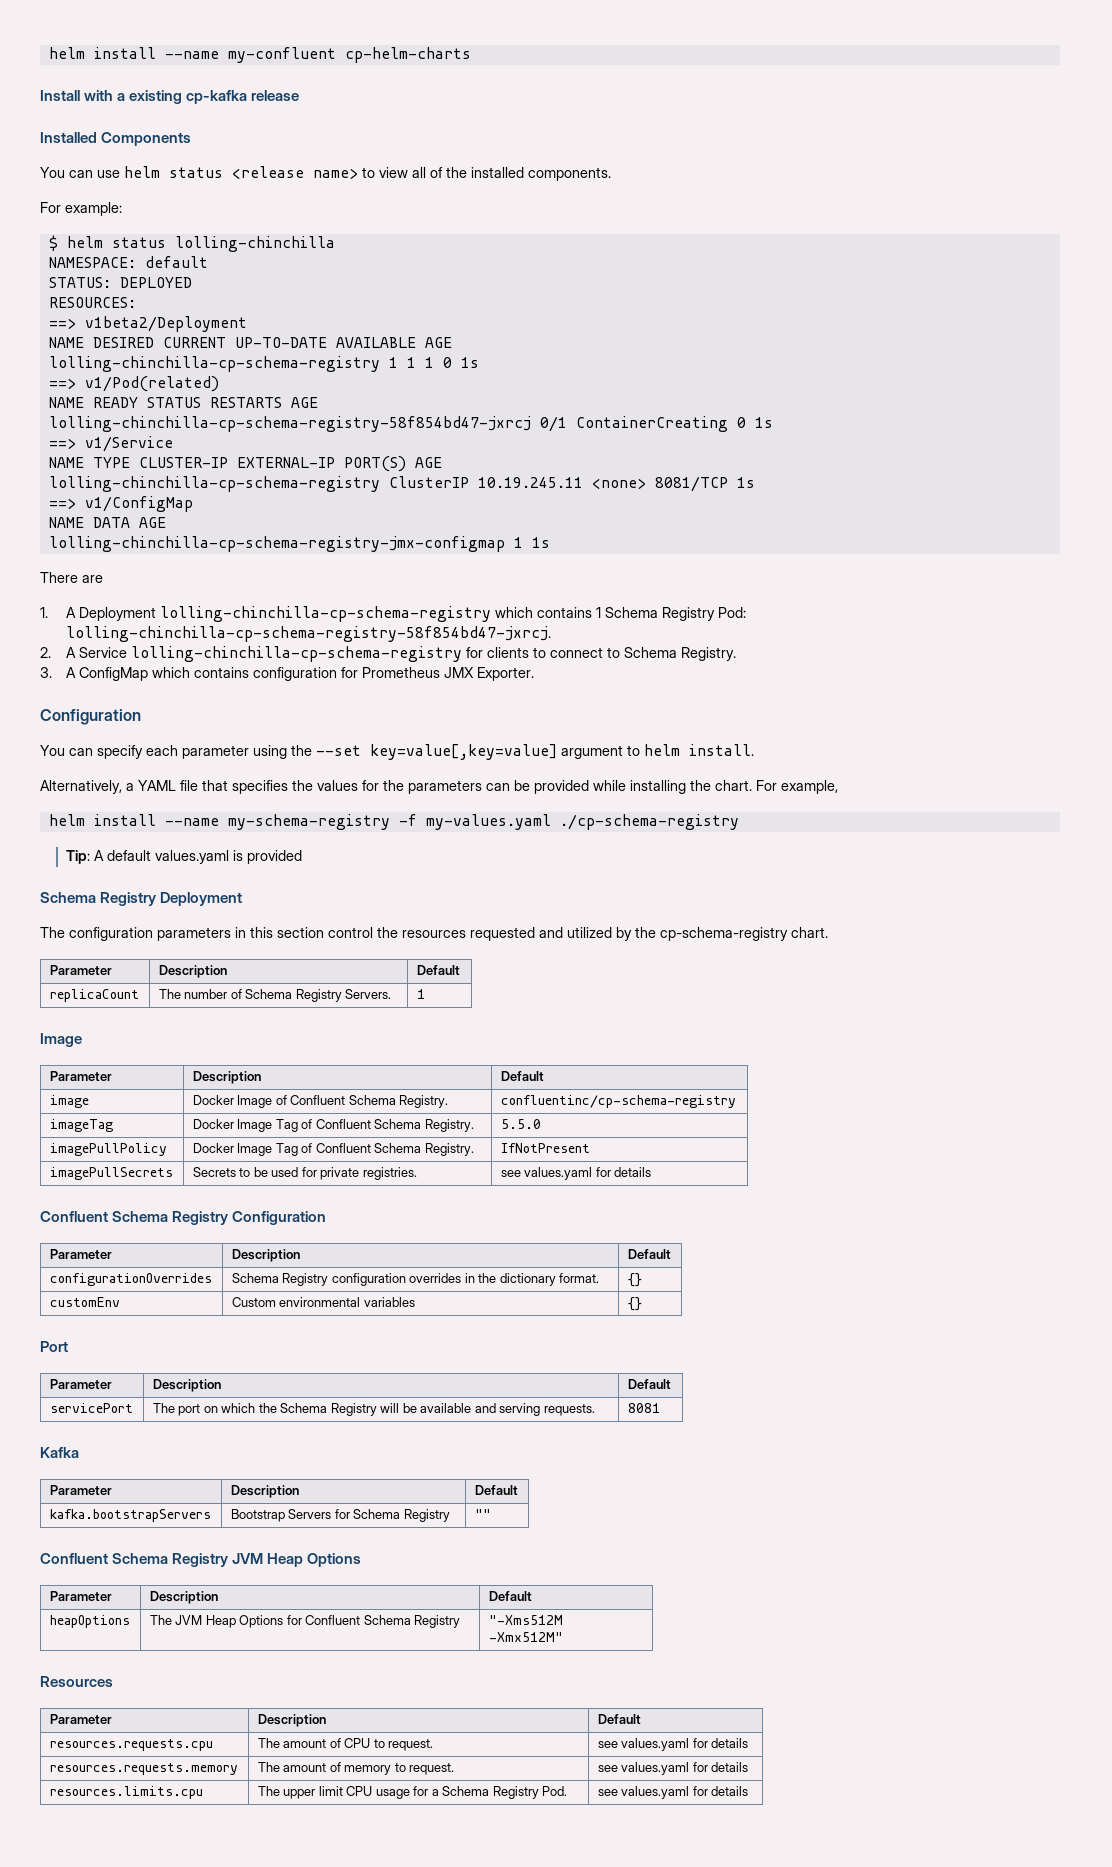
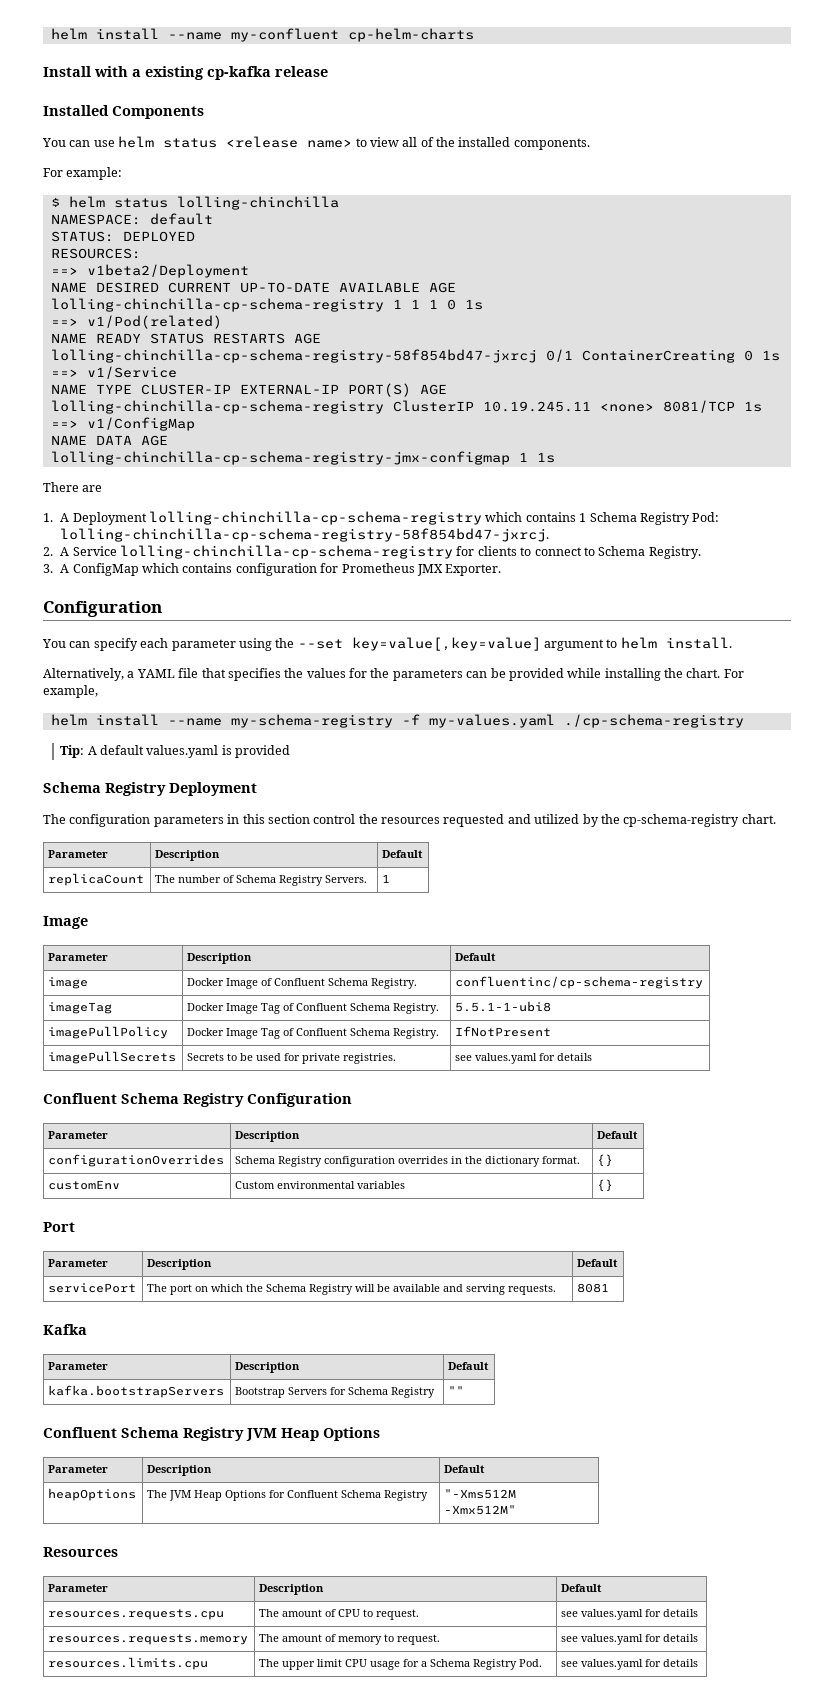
[500,1119,541,1129] 5.5.0 -> [455,1001,552,1012] 5.5.1-1-ubi8

